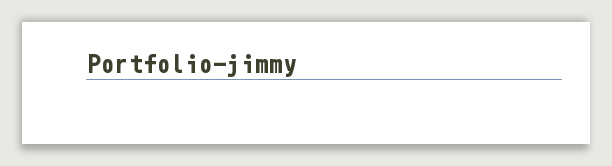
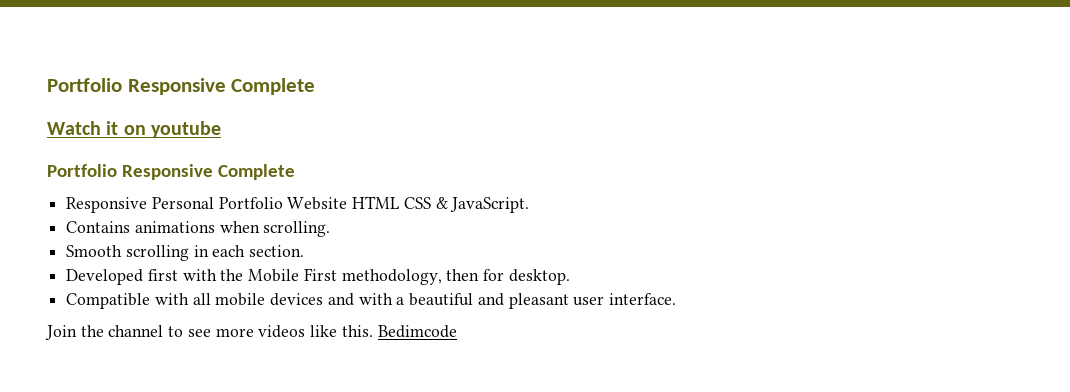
[86,54,296,77] Portfolio-jimmy -> [47,78,316,95] [47,121,221,138] [47,164,295,180] [66,196,530,213] [66,221,331,237] [66,245,305,261] [66,268,570,285] [66,293,676,309] [45,325,457,340] Portfolio Responsive Complete // Watch it on youtube // Portfolio Responsive Complete // Responsive Personal Portfolio Website HTML CSS & JavaScript. // Contains animations when scrolling. // Smooth scrolling in each section. // Developed first with the Mobile First methodology, then for desktop. // Compatible with all mobile devices and with a beautiful and pleasant user interface. // Join the channel to see more videos like this. Bedimcode

